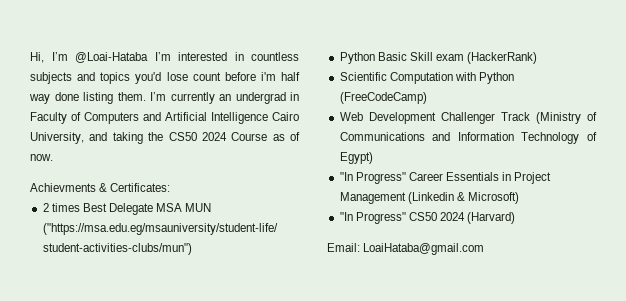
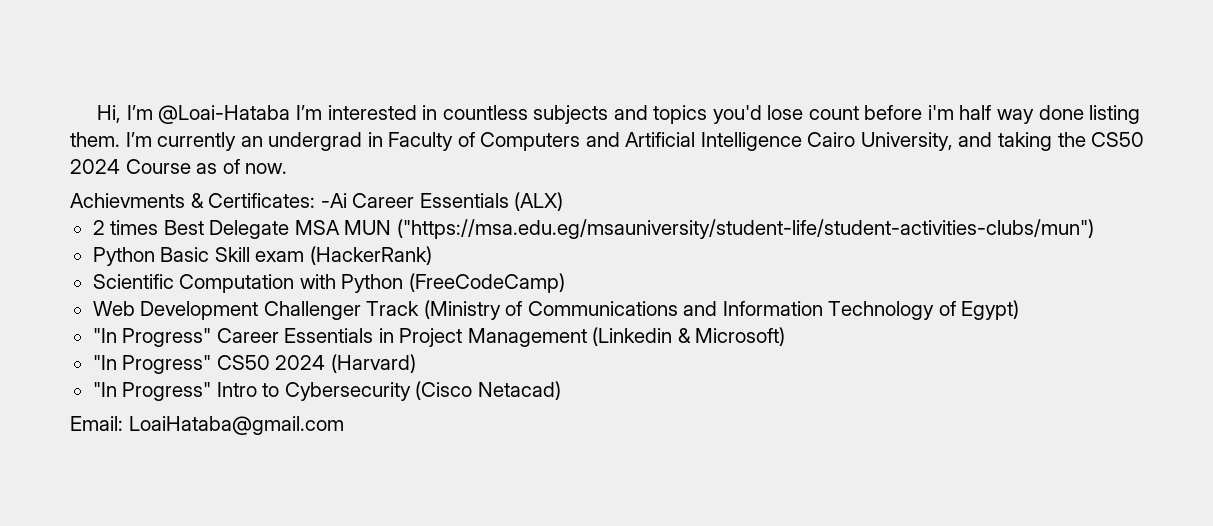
(171, 187) none -> [320,192,564,211] -Ai Career Essentials (ALX)
(516, 218) none -> [92,381,561,401] // "In Progress" Intro to Cybersecurity (Cisco Netacad)

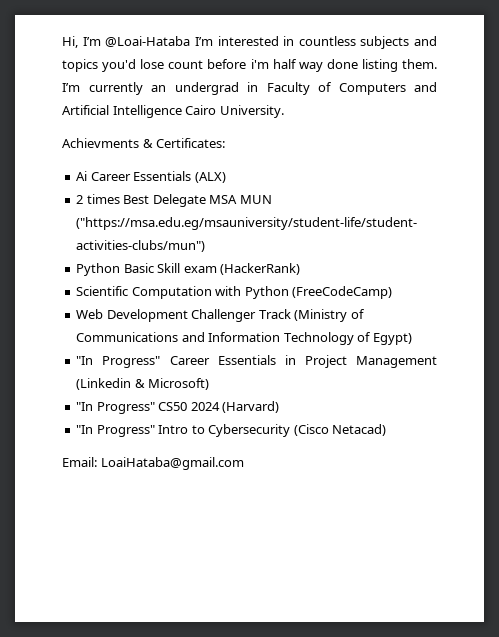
[860,132,1145,151] [70,159,288,174] University, and taking the CS50 2024 Course as of now. -> [219,105,284,118] University.
[320,193,347,208] -Ai -> [76,171,88,181] // Ai

